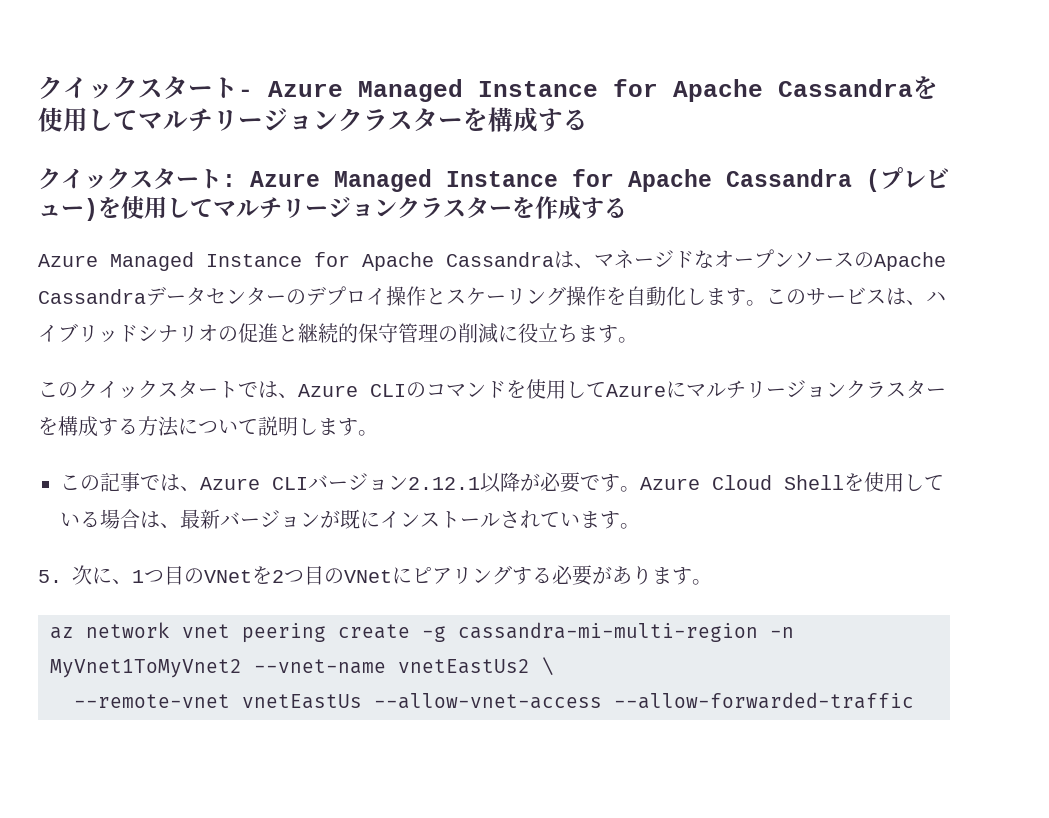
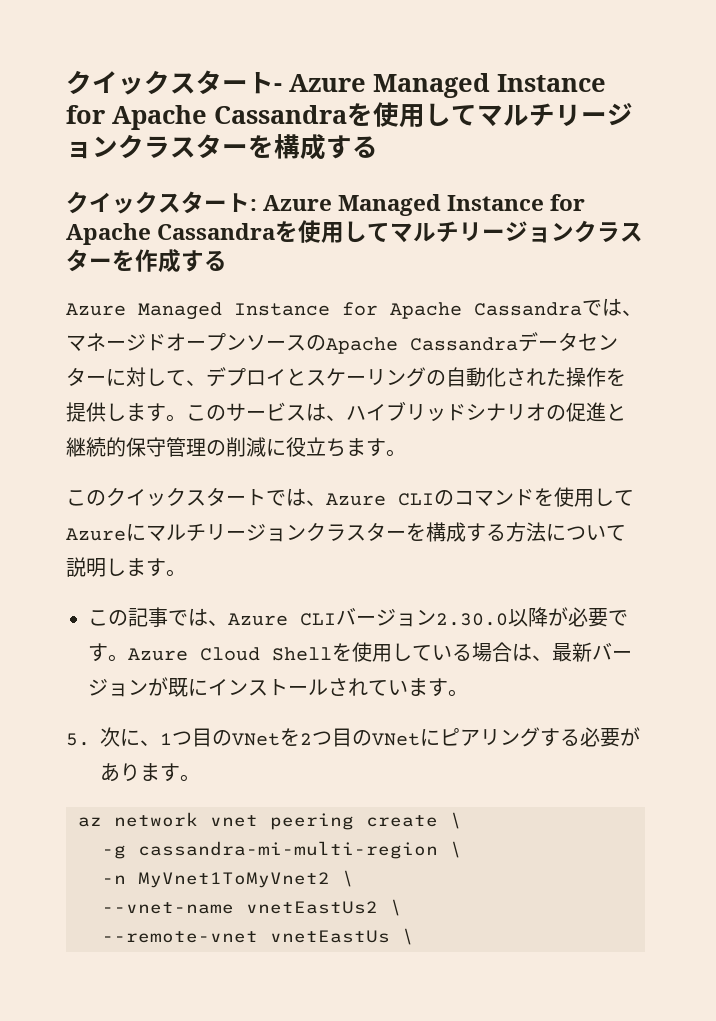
[866,167,949,192] [38,198,98,221] (プレビュー) -> (276, 231) none
(554, 259) none -> [582,300,602,316] で
[694,250,714,268] な -> (166, 342) none
[286,289,306,305] の -> [106,367,206,387] に対して、
[386,286,426,306] 操作 -> (286, 377) none
[566,286,686,306] 操作を自動化 -> [426,367,626,387] [66,402,106,422] の自動化された操作を提供
[408,477,480,490] 2.12.1 -> [436,613,508,626] 2.30.0
(410, 631) none -> [450,812,462,829] \ //
(758, 632) none -> [450,841,462,858] \ //
(242, 668) none -> [342,870,354,887] \ //
[374,692,914,709] --allow-vnet-access --allow-forwarded-traffic -> [402,928,414,945] \

